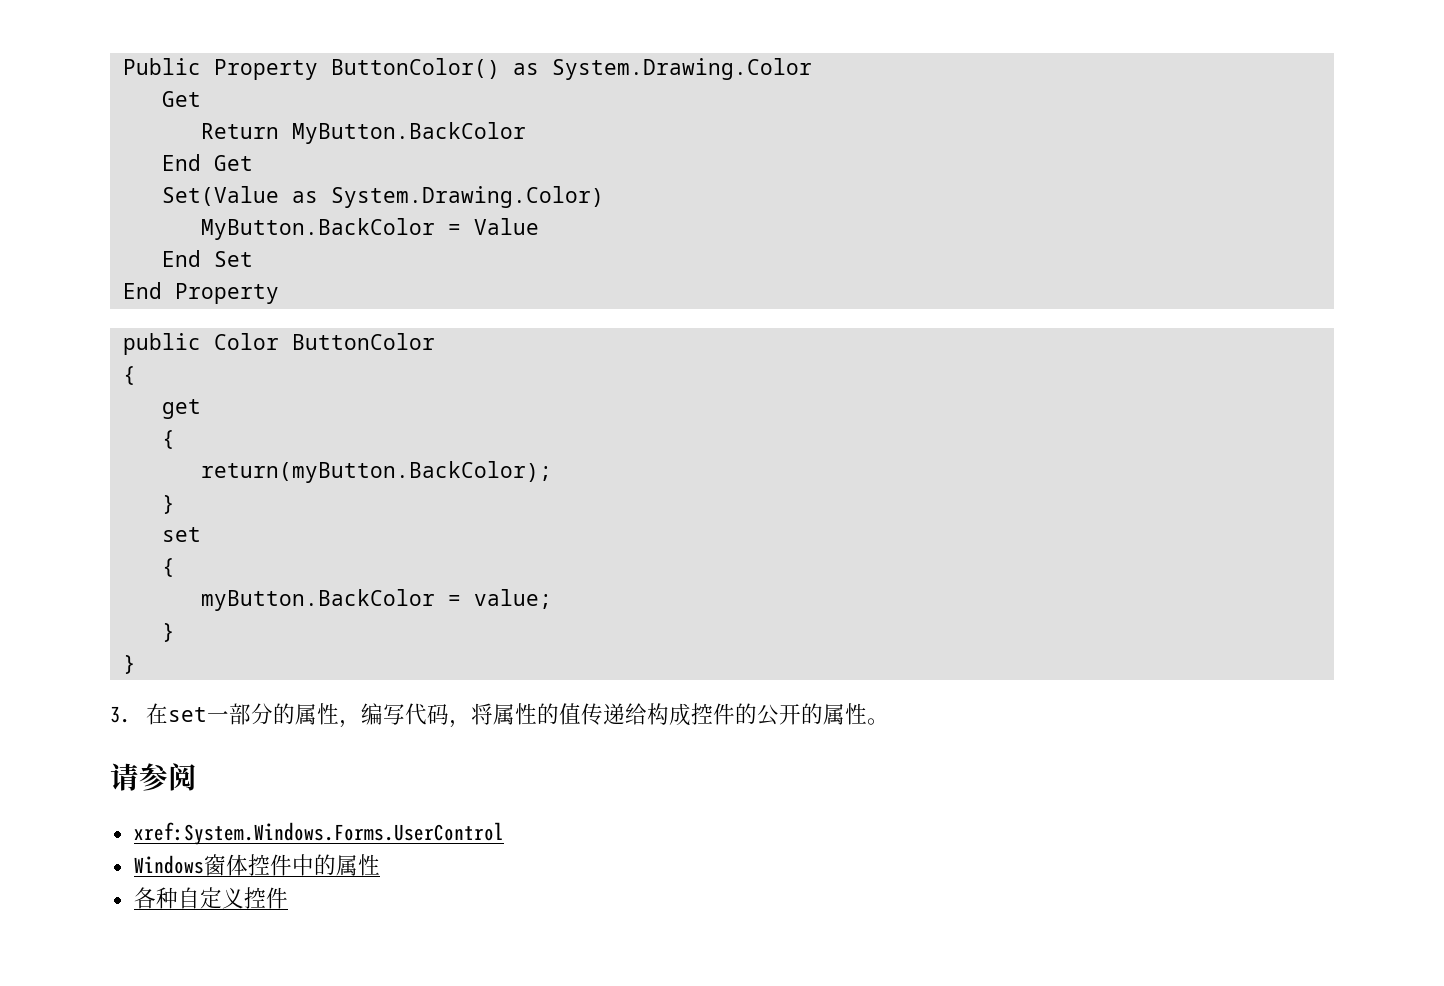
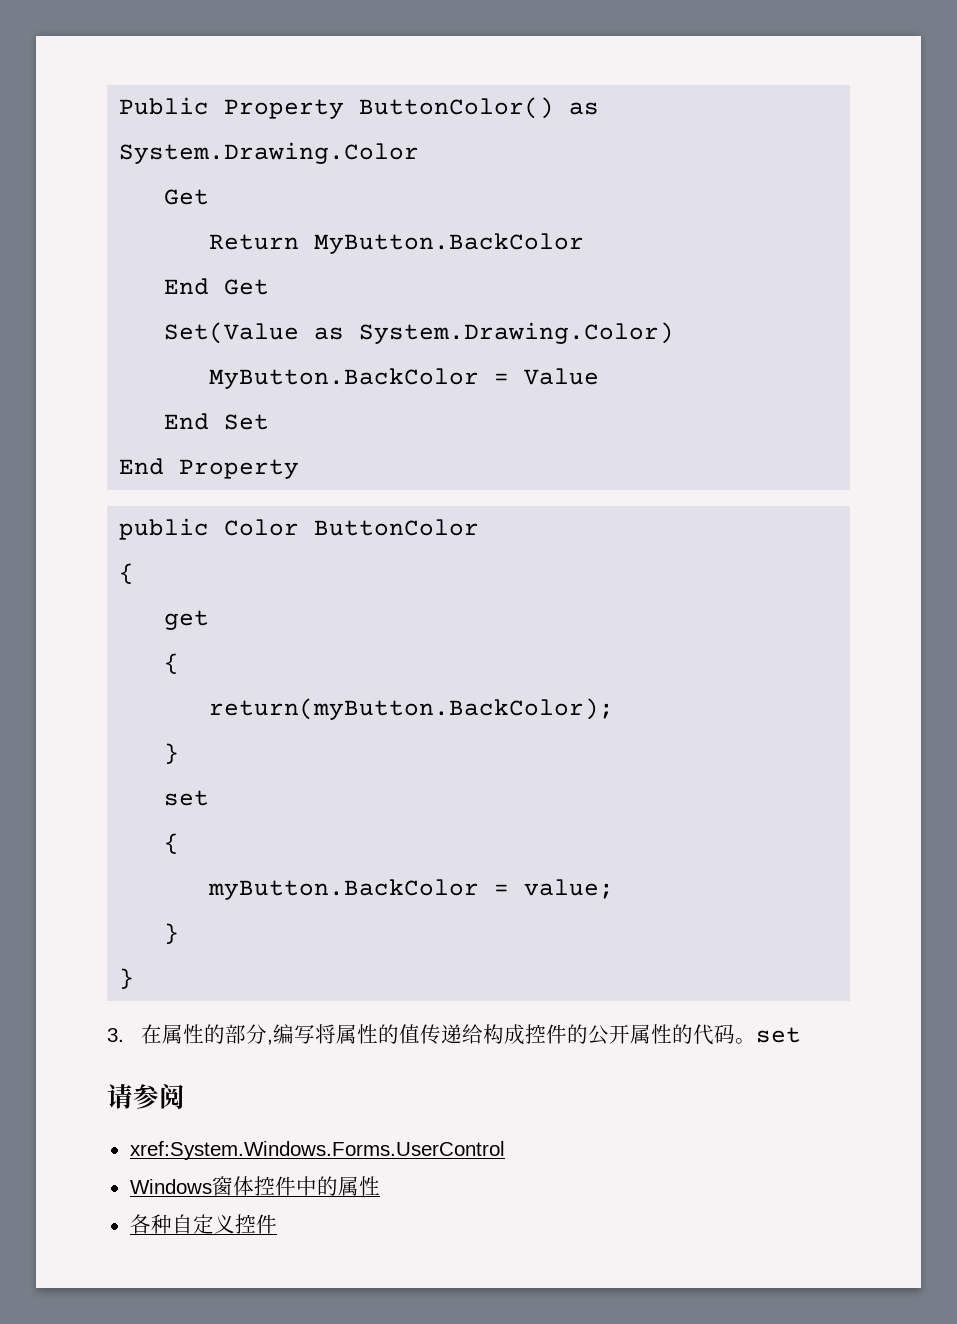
[168,703,472,728] set一部分的属性，编写代码， -> [162,1024,316,1045] 属性的部分,编写
[801,703,868,725] 的属性 -> [630,1024,736,1045] 属性的代码
(890, 721) none -> [756,1027,802,1043] set

